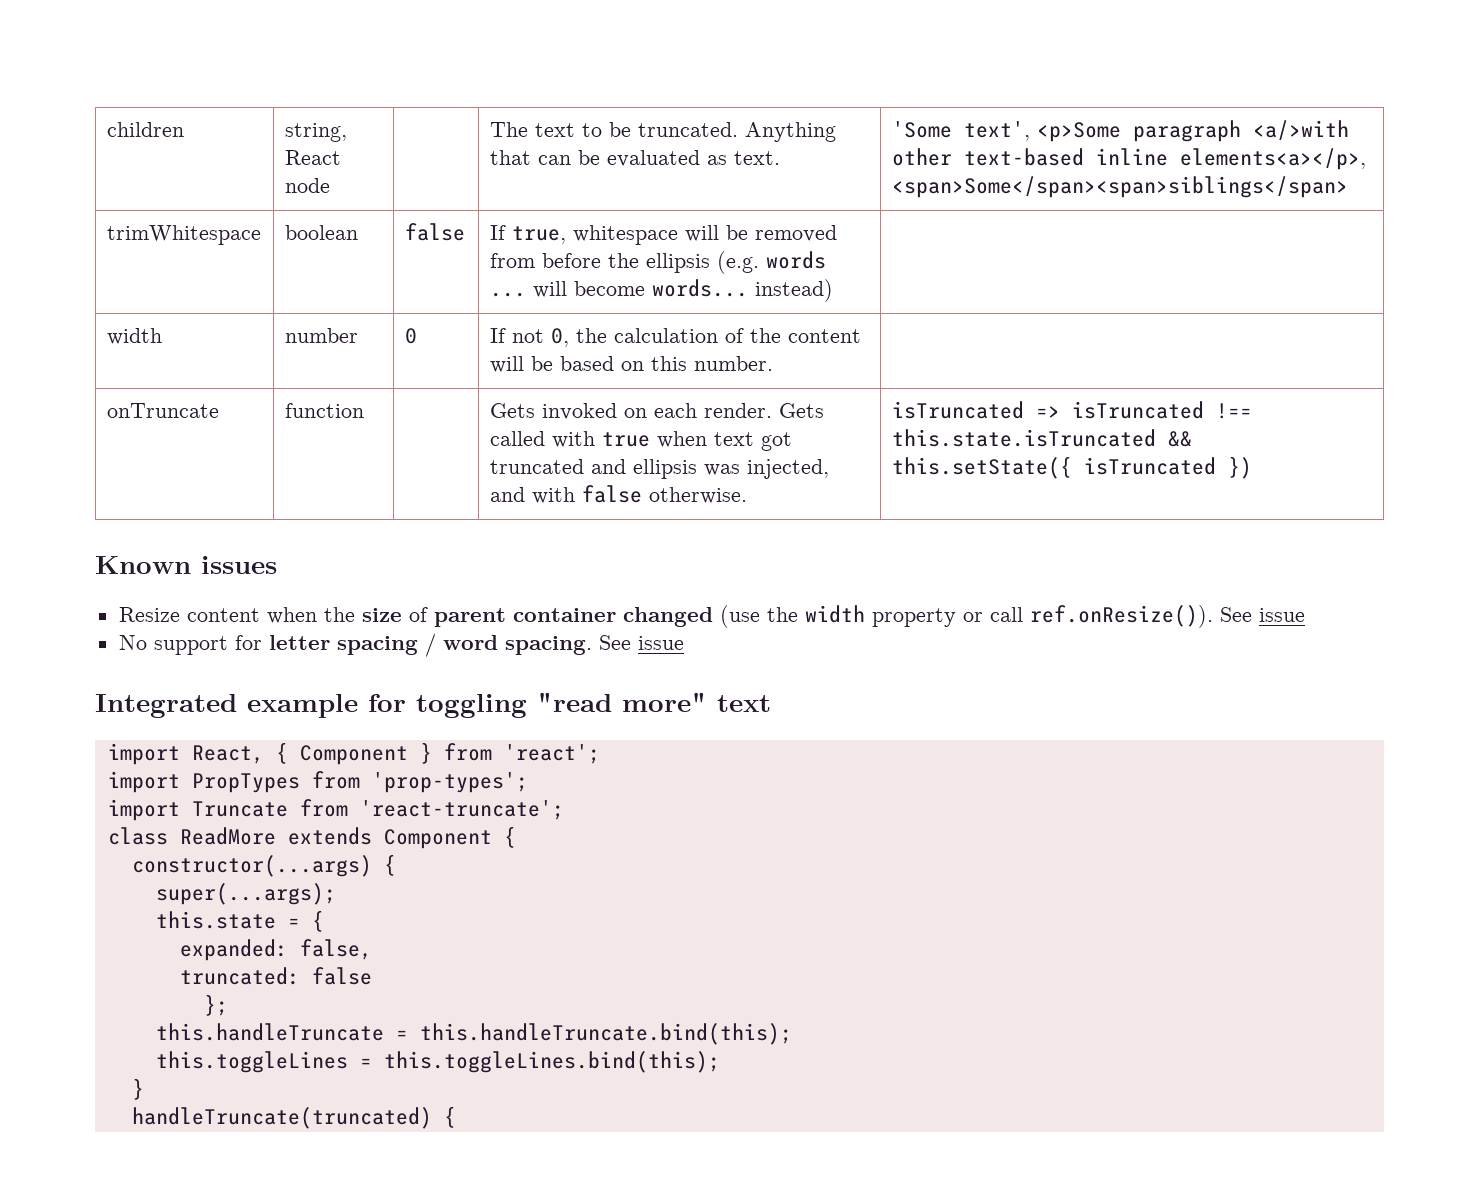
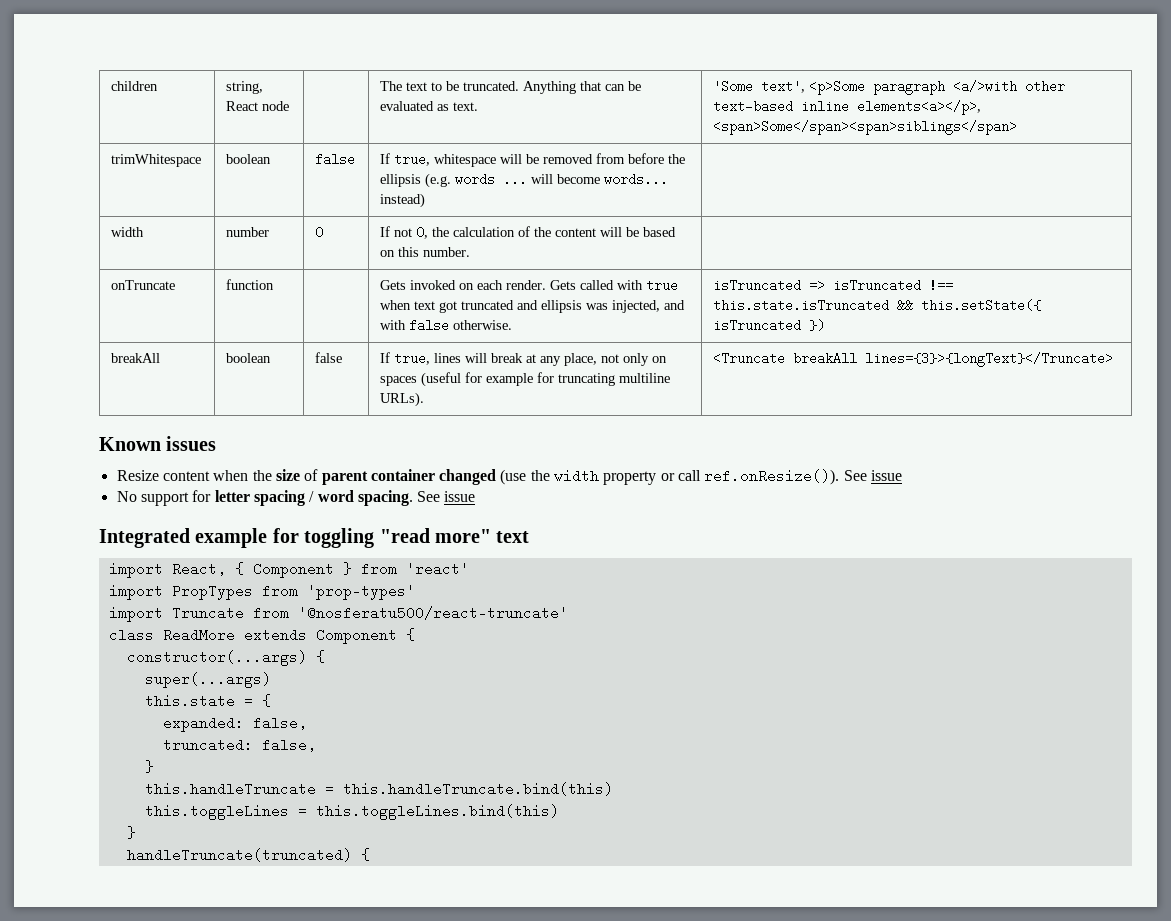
(1252, 467) none -> [111,353,161,363] [226,353,272,363] [315,352,343,363] [380,352,668,366] [380,372,671,387] [380,392,425,407] [713,352,1114,367] // breakAll | boolean | false | If true, lines will break at any place, not only on spaces (useful for example for truncating multiline URLs). | <Truncate breakAll lines={3}>{longText}</Truncate>
[503,744,600,764] 'react'; -> [405,562,469,576] 'react'
[371,772,528,793] 'prop-types'; -> [306,584,415,600] 'prop-types'
[359,800,564,820] 'react-truncate'; -> [297,606,568,620] '@nosferatu500/react-truncate'
[155,883,336,905] super(...args); -> [144,672,271,688] super(...args)
[311,967,372,985] [203,994,228,1016] false // }; -> [261,738,316,752] [144,760,154,773] false, // }
[419,1023,792,1045] this.handleTruncate.bind(this); -> [342,782,613,796] this.handleTruncate.bind(this)
[383,1051,720,1073] this.toggleLines.bind(this); -> [315,804,559,820] this.toggleLines.bind(this)

